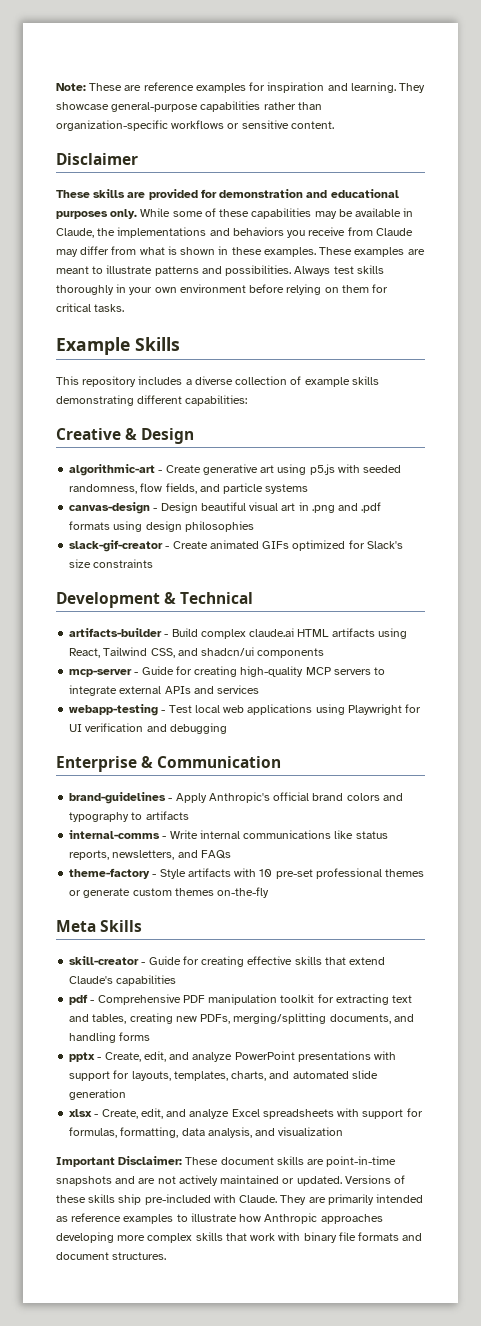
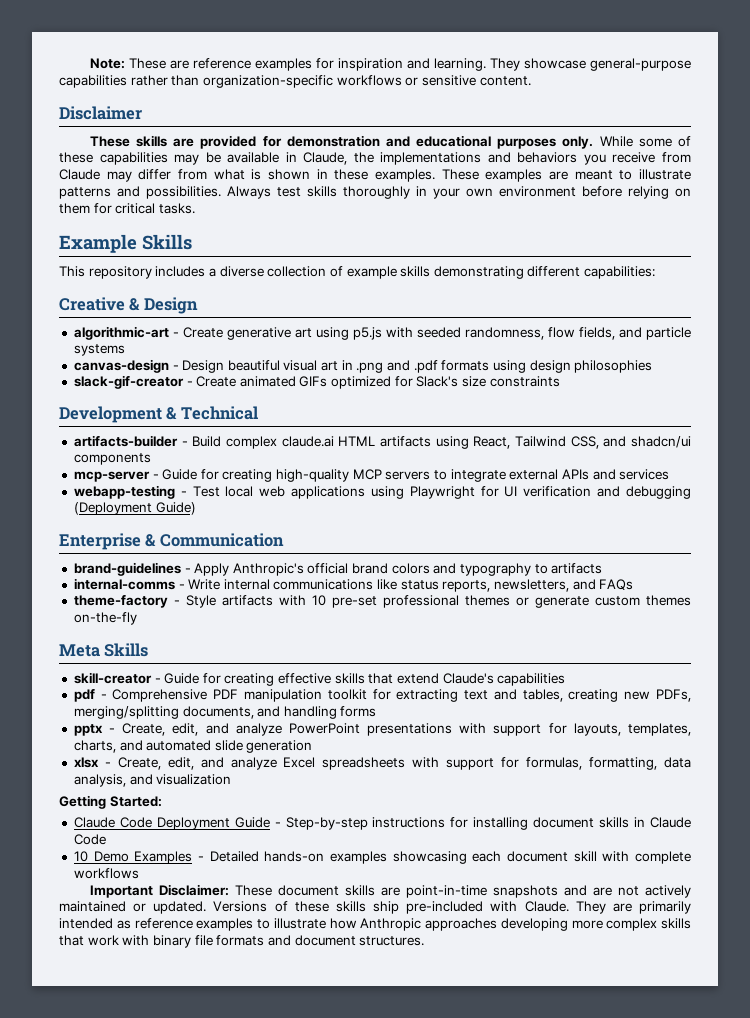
(227, 728) none -> [73,502,196,515] (Deployment Guide)
(344, 1131) none -> [59,795,162,809] [73,817,692,830] [73,834,106,845] [73,851,691,864] [73,868,139,879] // Getting Started: // Claude Code Deployment Guide - Step-by-step instructions for installing document skills in Claude Code // 10 Demo Examples - Detailed hands-on examples showcasing each document skill with complete workflows

